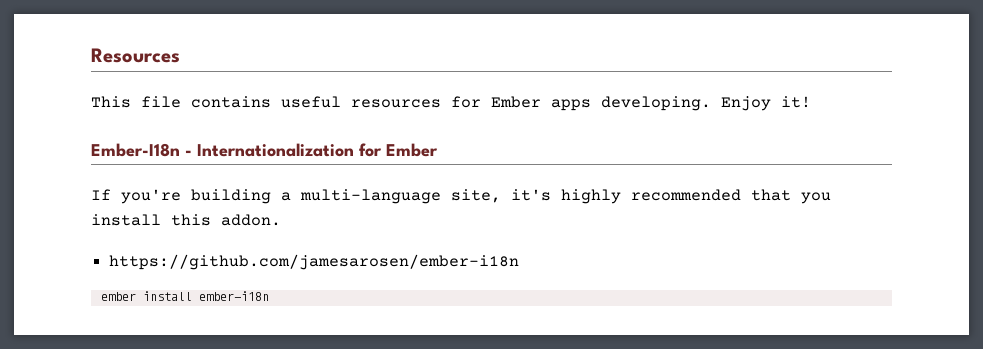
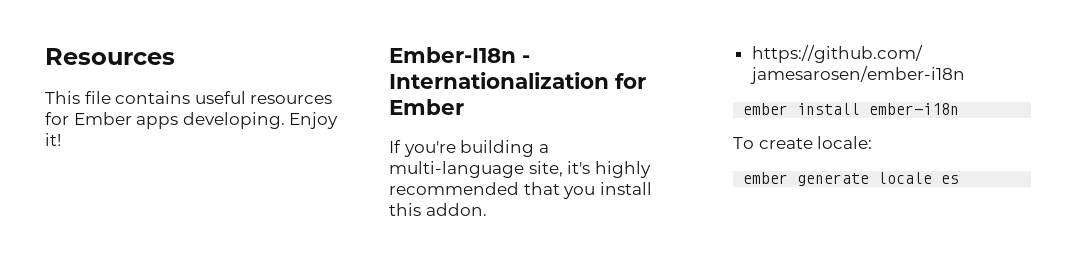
(269, 296) none -> [733,136,873,149] [743,172,960,186] // To create locale: // ember generate locale es

